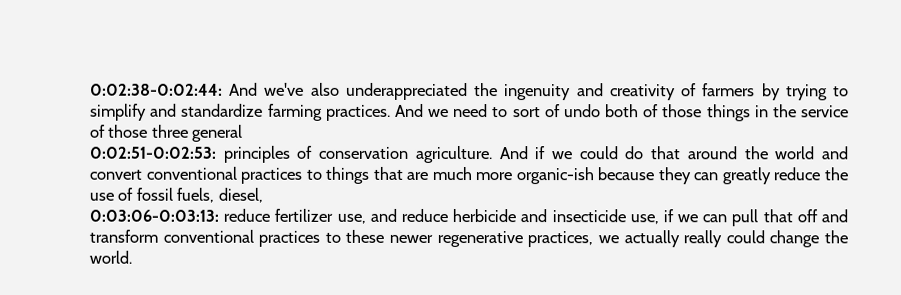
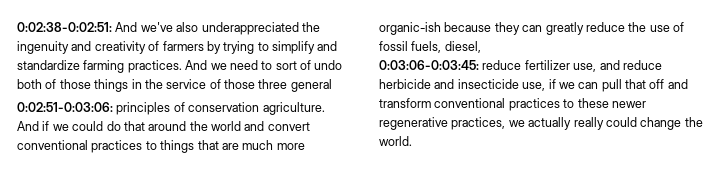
[90,83,223,96] 0:02:38-0:02:44: -> [17,22,112,32] 0:02:38-0:02:51:
[89,146,217,159] 0:02:51-0:02:53: -> [17,102,113,112] 0:02:51-0:03:06:
[89,209,219,222] 0:03:06-0:03:13: -> [379,60,479,70] 0:03:06-0:03:45:

